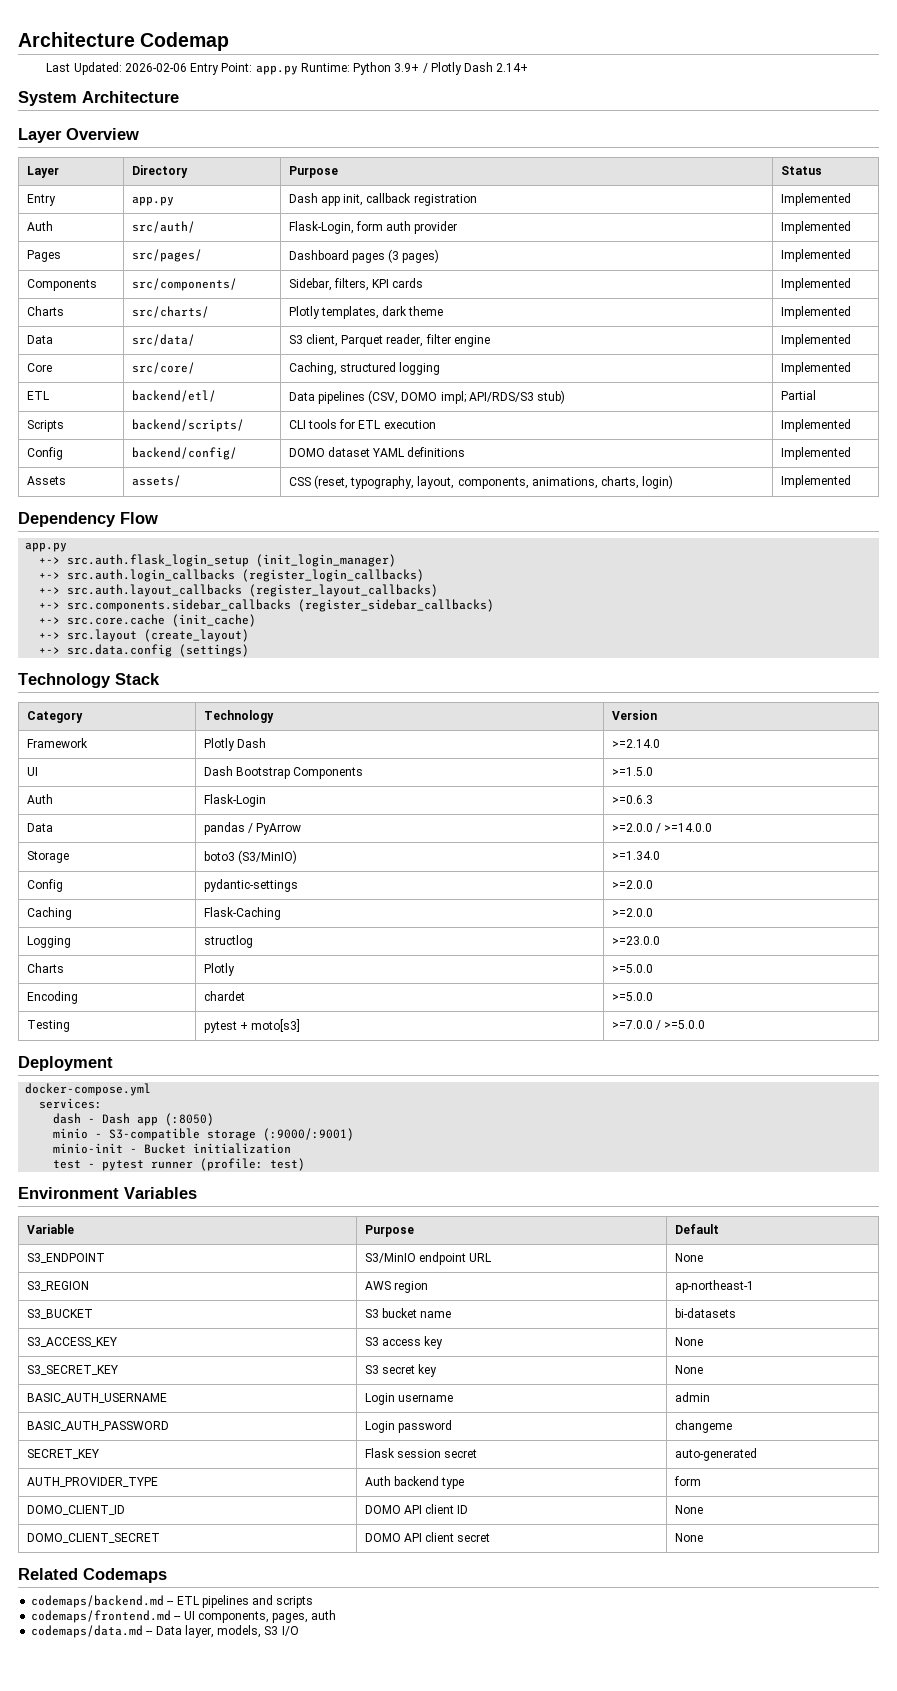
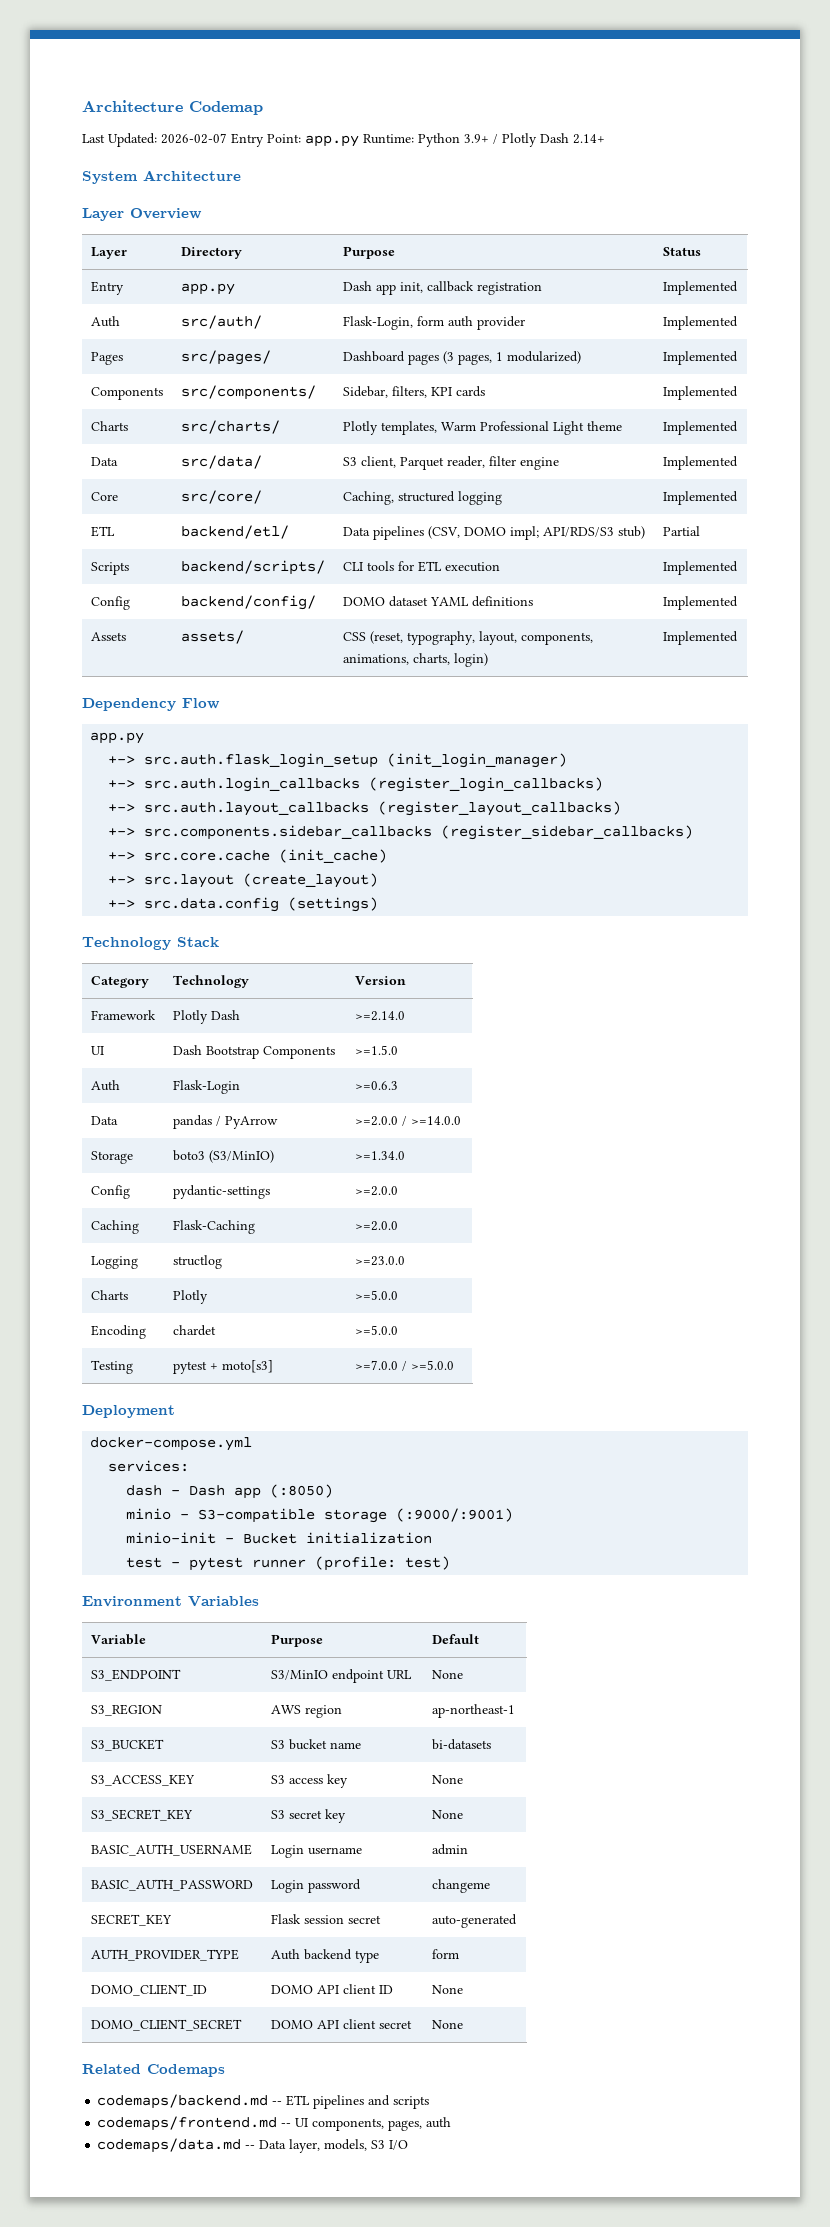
[124,63,187,72] 2026-02-06 -> [161,133,227,144] 2026-02-07
[402,249,440,263] pages) -> [457,351,581,365] pages, 1 modularized)
[382,306,408,316] dark -> [440,421,584,435] Warm Professional Light

